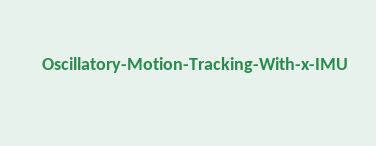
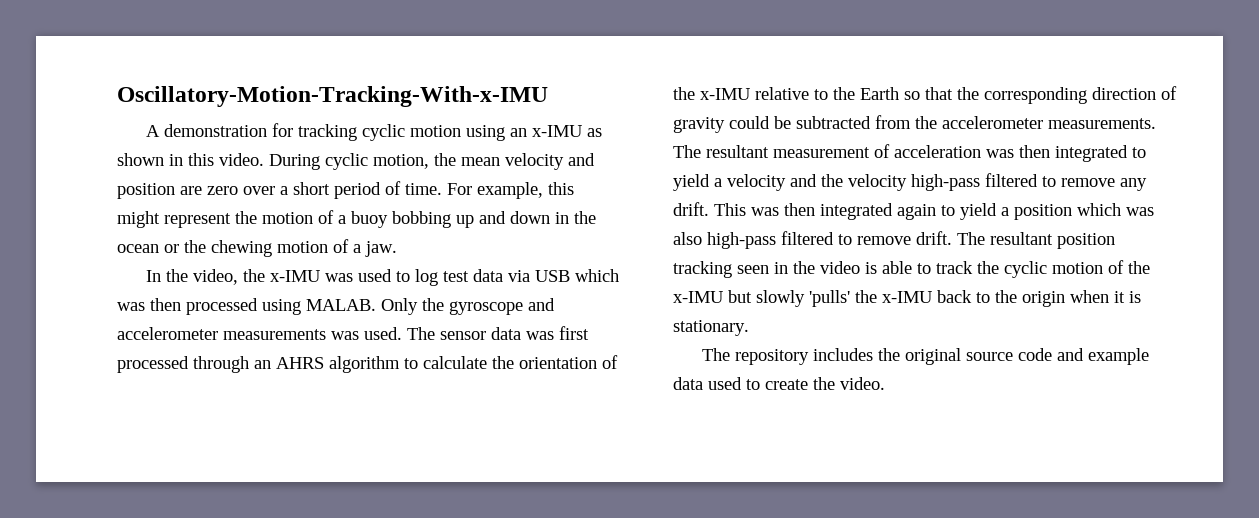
(348, 65) none -> [145,123,602,141] [117,153,595,170] [117,181,574,199] [117,210,596,228] [117,239,397,257] [145,269,619,286] [117,298,555,315] [117,326,589,340] [117,355,618,373] [673,86,1177,104] [673,115,1156,133] [673,144,1146,162] [673,173,1147,191] [673,202,1154,220] [673,231,1115,249] [673,260,1150,278] [673,290,1141,307] [673,320,749,336] [701,348,1149,365] [673,377,885,390] // A demonstration for tracking cyclic motion using an x-IMU as shown in this video. During cyclic motion, the mean velocity and position are zero over a short period of time. For example, this might represent the motion of a buoy bobbing up and down in the ocean or the chewing motion of a jaw. // In the video, the x-IMU was used to log test data via USB which was then processed using MALAB. Only the gyroscope and accelerometer measurements was used. The sensor data was first processed through an AHRS algorithm to calculate the orientation of the x-IMU relative to the Earth so that the corresponding direction of gravity could be subtracted from the accelerometer measurements. The resultant measurement of acceleration was then integrated to yield a velocity and the velocity high-pass filtered to remove any drift. This was then integrated again to yield a position which was also high-pass filtered to remove drift. The resultant position tracking seen in the video is able to track the cyclic motion of the x-IMU but slowly 'pulls' the x-IMU back to the origin when it is stationary. // The repository includes the original source code and example data used to create the video.

